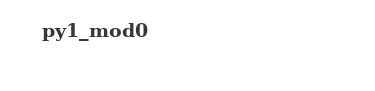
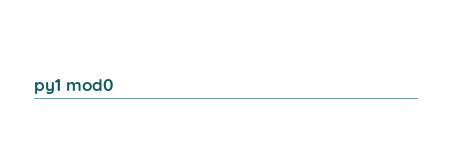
[42,23,148,41] py1_mod0 -> [34,79,113,94] py1 mod0

